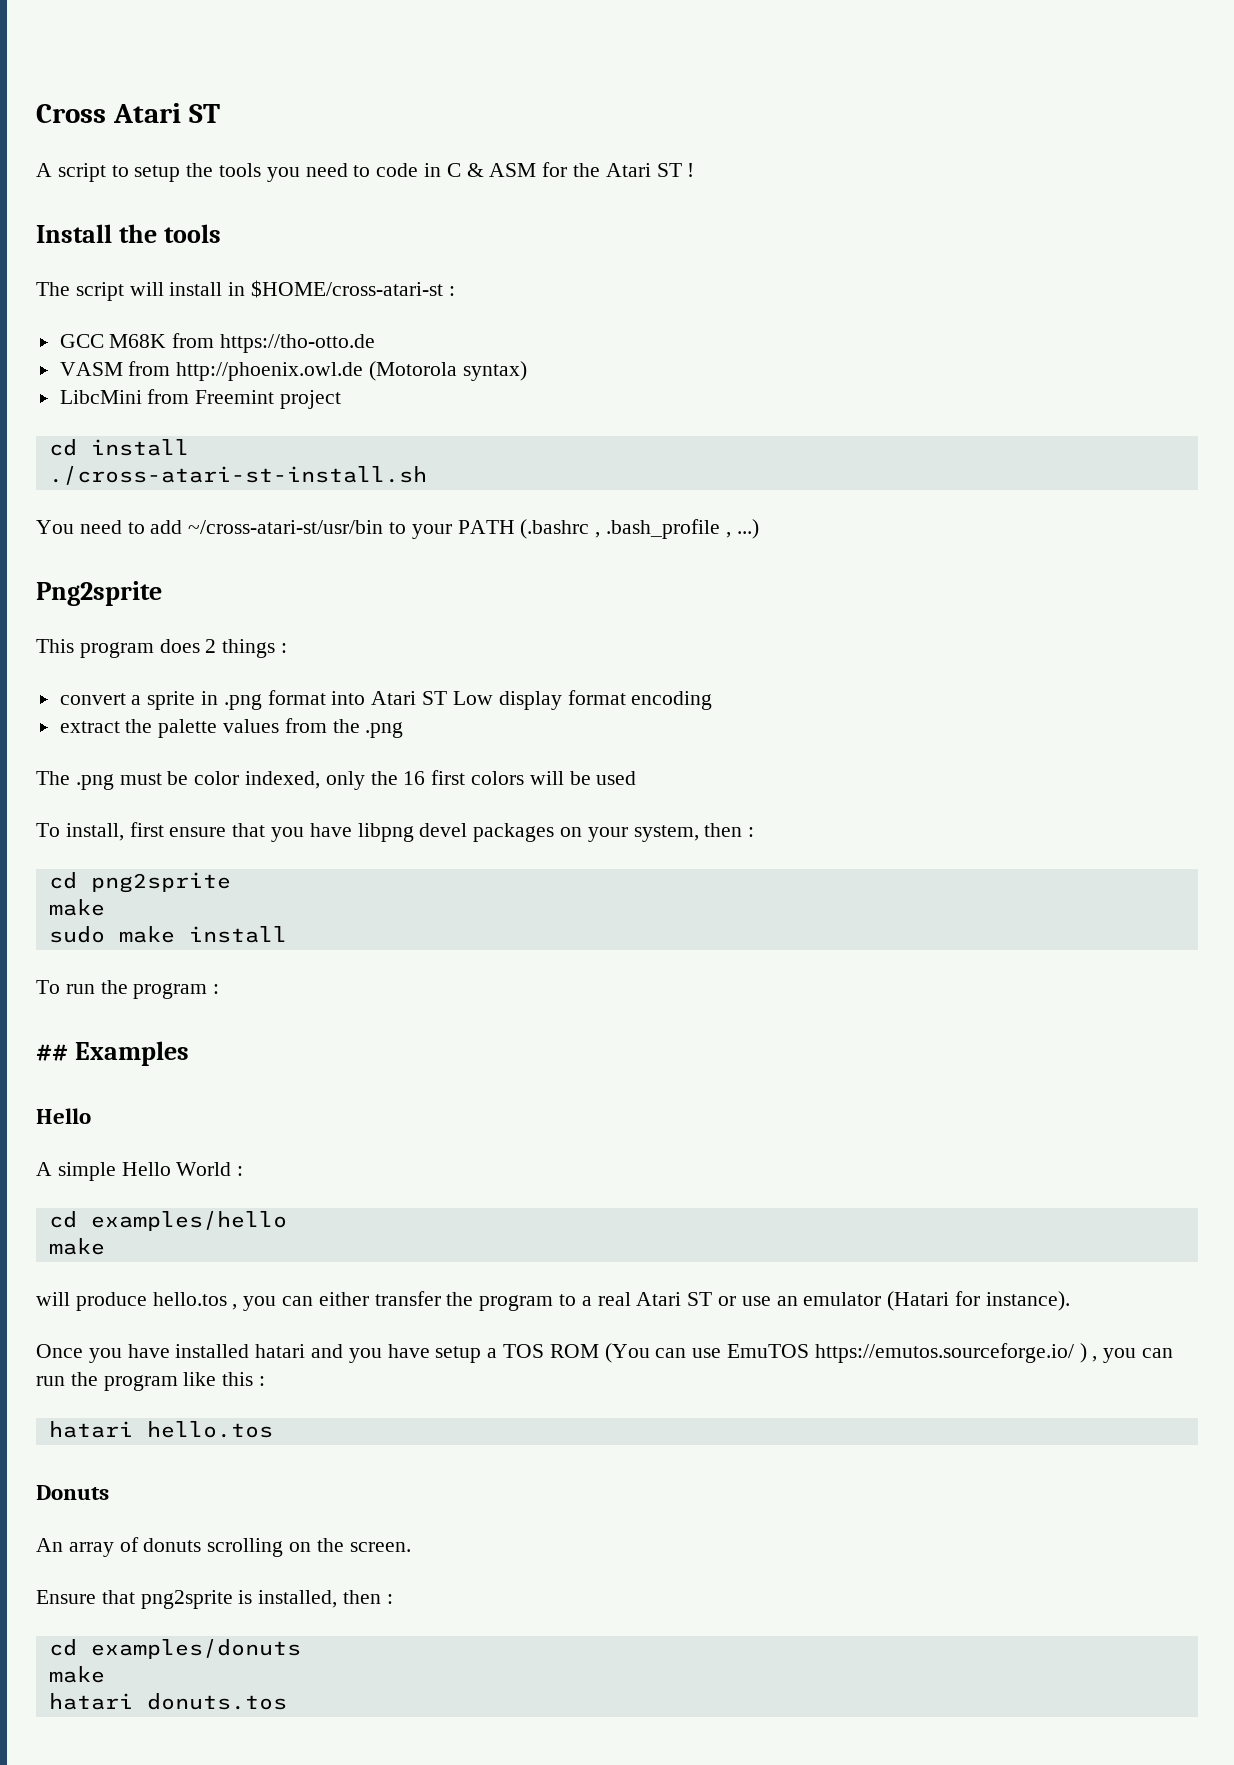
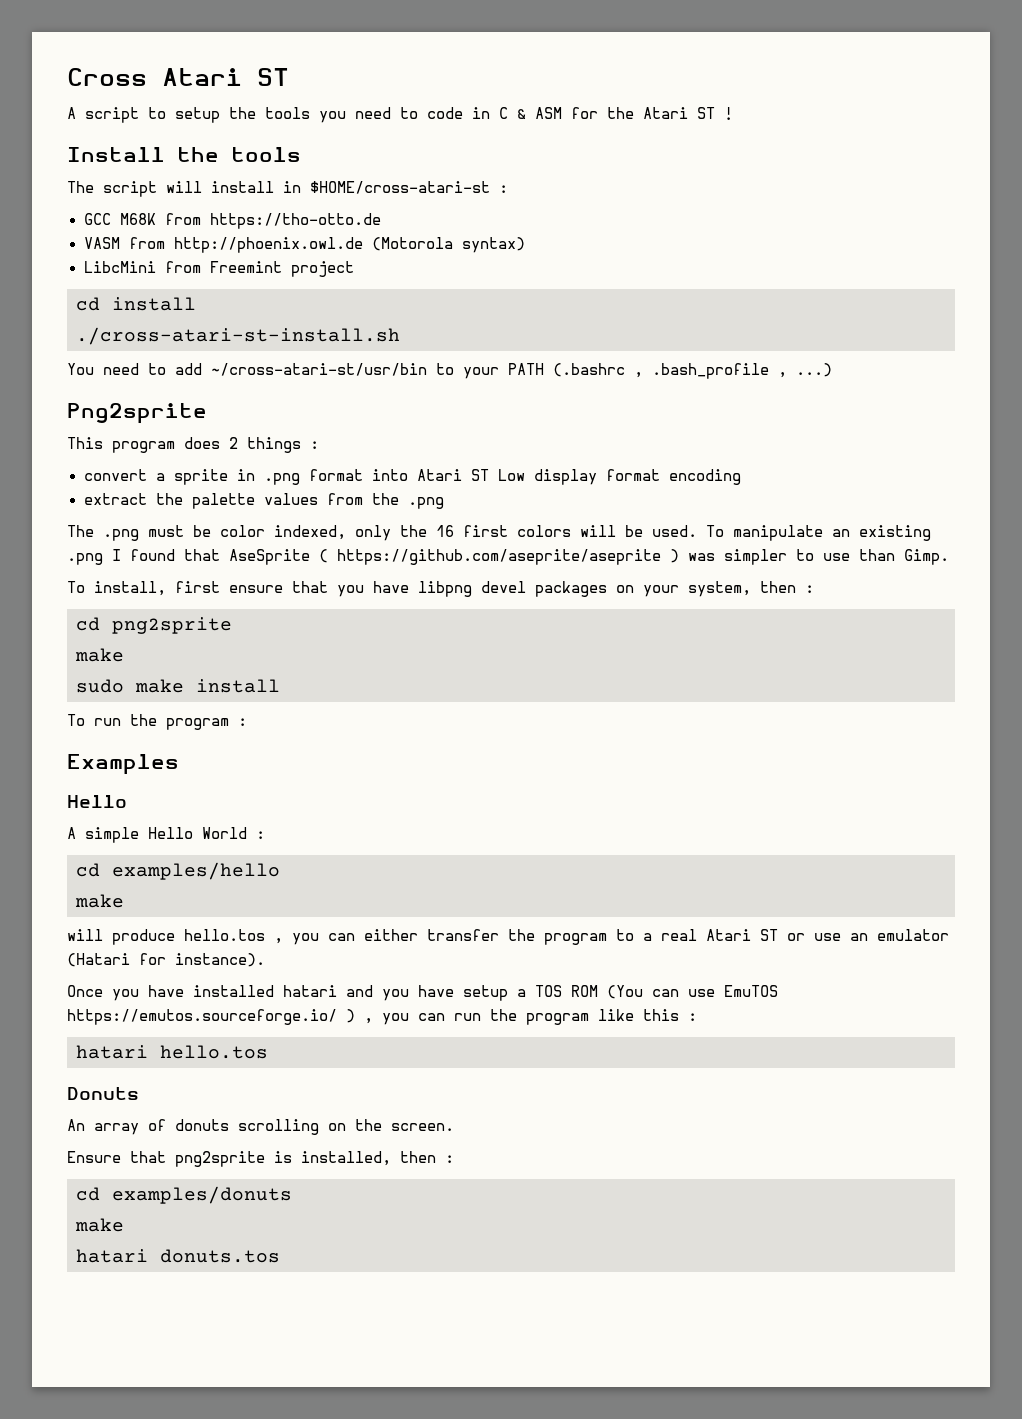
[596,771,637,785] used -> [652,525,931,541] [67,549,949,565] used. To manipulate an existing .png I found that AseSprite ( https://github.com/aseprite/aseprite ) was simpler to use than Gimp.
[36,1044,68,1061] ## -> (247, 722) none

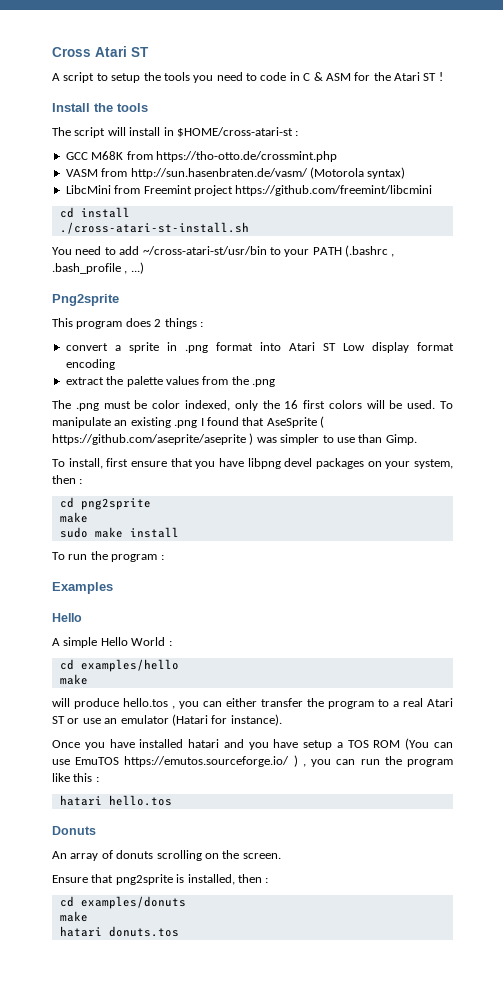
[209,213,381,229] https://tho-otto.de -> [155,151,337,162] https://tho-otto.de/crossmint.php
[173,237,363,253] http://phoenix.owl.de -> [130,168,308,179] http://sun.hasenbraten.de/vasm/
(354, 269) none -> [235,185,433,196] https://github.com/freemint/libcmini

